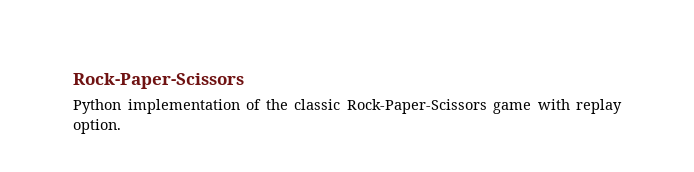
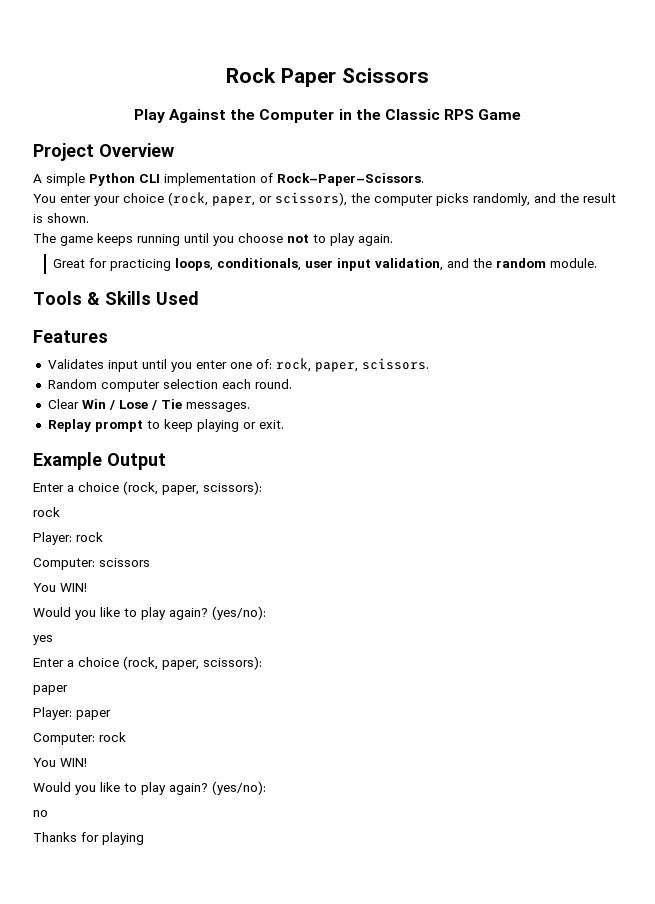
[73,73,244,89] [73,99,622,114] [73,119,121,134] Rock-Paper-Scissors // Python implementation of the classic Rock-Paper-Scissors game with replay option. -> [226,68,429,87] [133,109,522,123] [33,143,174,161] [33,173,424,186] [33,192,616,206] [33,213,89,223] [33,233,393,246] [53,258,598,271] [33,291,199,305] [33,330,108,343] [47,358,429,372] [47,379,292,392] [47,399,250,412] [47,419,284,432] [33,452,166,470] [33,481,262,495] [33,507,60,517] [33,532,103,545] [33,558,150,570] [33,583,87,592] [33,606,266,620] [33,635,53,645] [33,656,262,670] [33,685,68,695] [33,707,111,720] [33,732,126,745] [33,758,87,767] [33,781,266,795] [33,810,48,817] [33,832,144,845] Rock Paper Scissors // Play Against the Computer in the Classic RPS Game // Project Overview // A simple Python CLI implementation of Rock–Paper–Scissors. // You enter your choice (rock, paper, or scissors), the computer picks randomly, and the result is shown. // The game keeps running until you choose not to play again. // Great for practicing loops, conditionals, user input validation, and the random module. // Tools & Skills Used // Features // Validates input until you enter one of: rock, paper, scissors. // Random computer selection each round. // Clear Win / Lose / Tie messages. // Replay prompt to keep playing or exit. // Example Output // Enter a choice (rock, paper, scissors): // rock // Player: rock // Computer: scissors // You WIN! // Would you like to play again? (yes/no): // yes // Enter a choice (rock, paper, scissors): // paper // Player: paper // Computer: rock // You WIN! // Would you like to play again? (yes/no): // no // Thanks for playing

